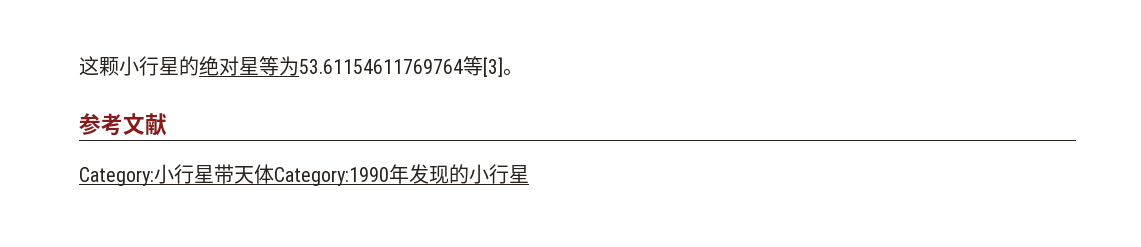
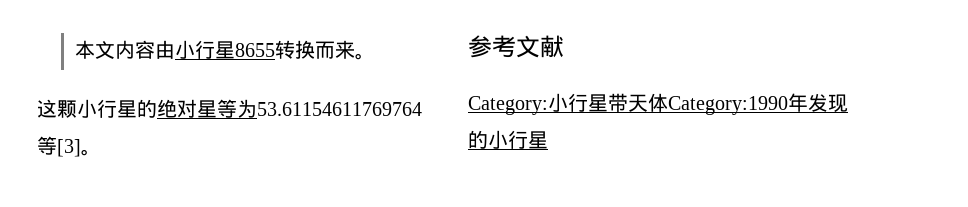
(79, 66) none -> [74,40,375,60] 本文内容由小行星8655转换而来。 //

